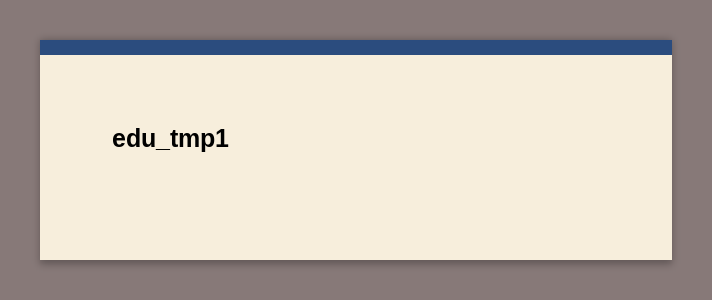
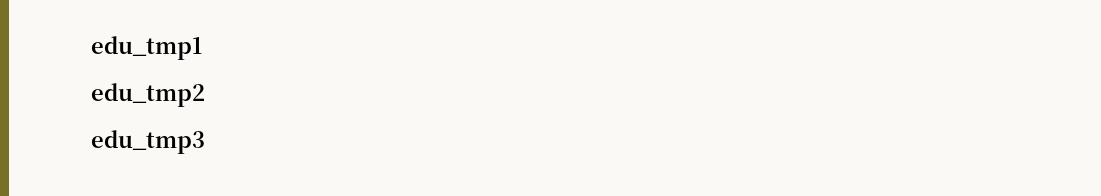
(229, 140) none -> [91,83,205,107] [91,130,205,154] // edu_tmp2 // edu_tmp3

